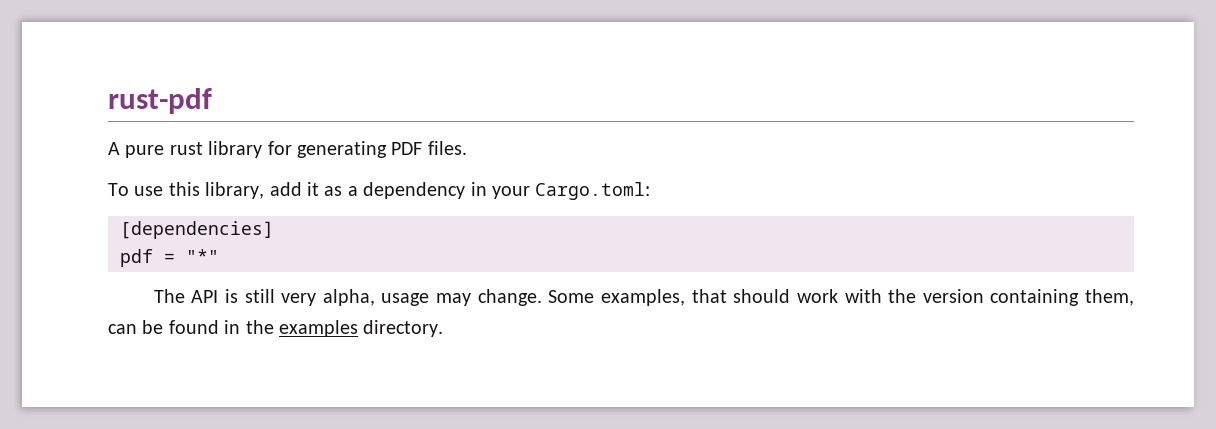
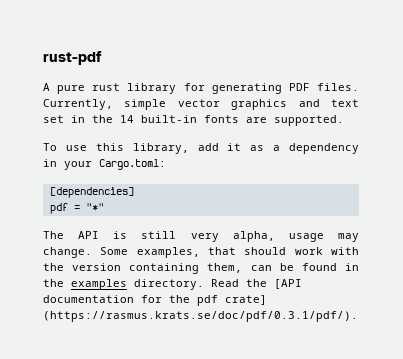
(467, 148) none -> [43,99,359,110] [43,115,344,126] Currently, simple vector graphics and text set in the 14 built-in fonts are supported.
(444, 328) none -> [211,279,302,289] [43,295,267,306] [43,311,358,322] Read the [API documentation for the pdf crate] (https://rasmus.krats.se/doc/pdf/0.3.1/pdf/).

